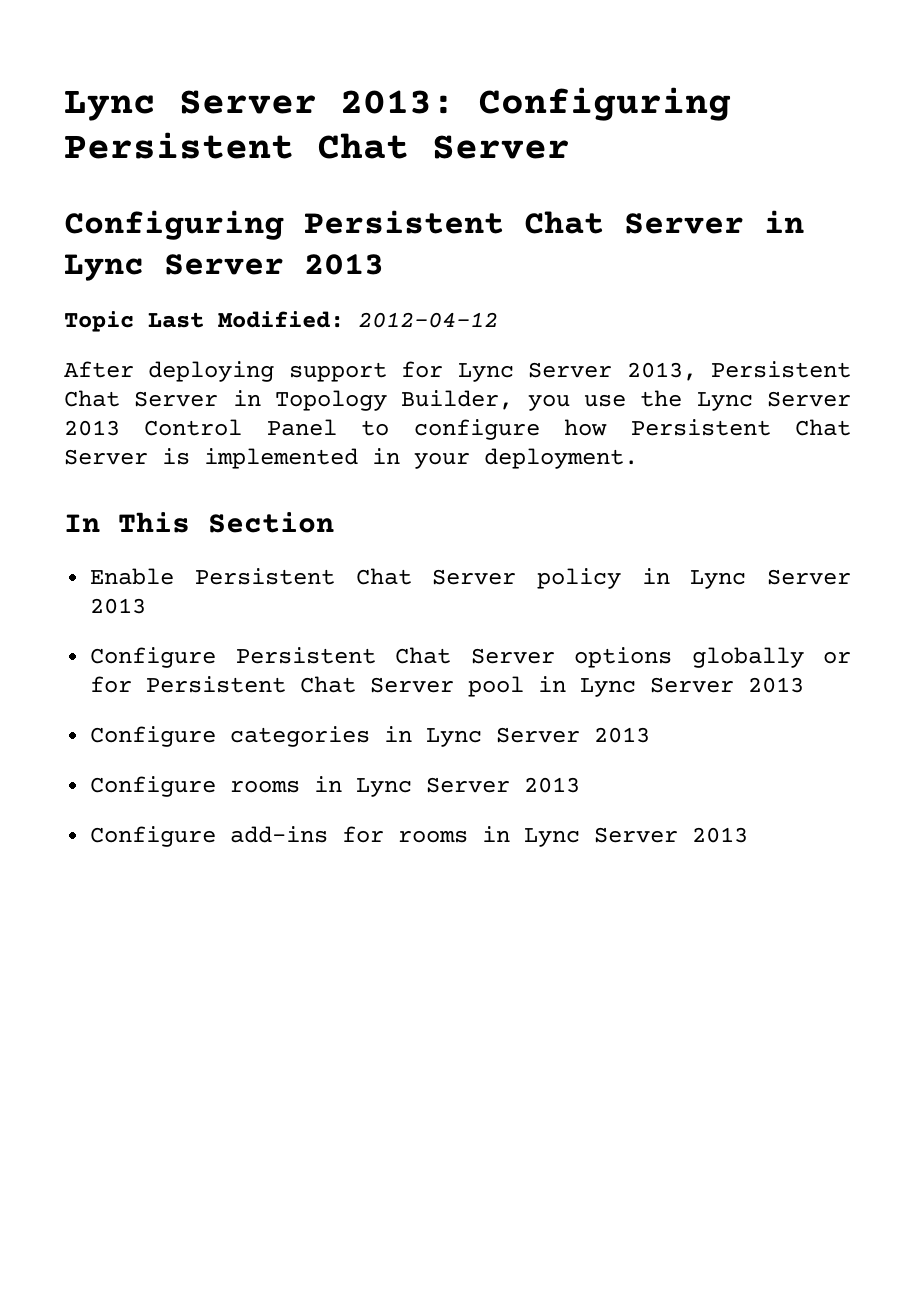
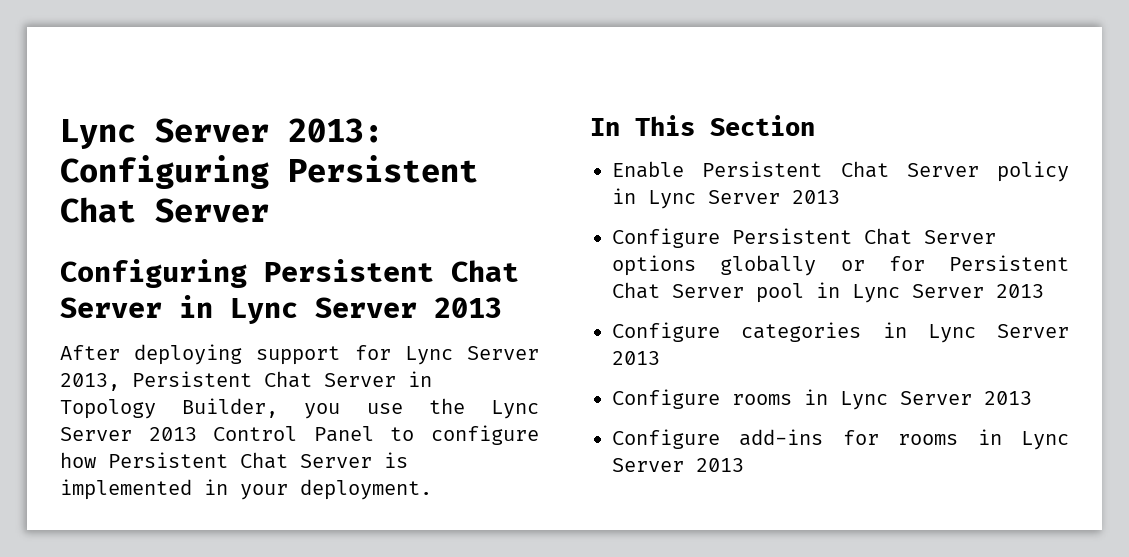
[64,311,498,332] // Topic Last Modified: 2012-04-12 -> (502, 307) none

